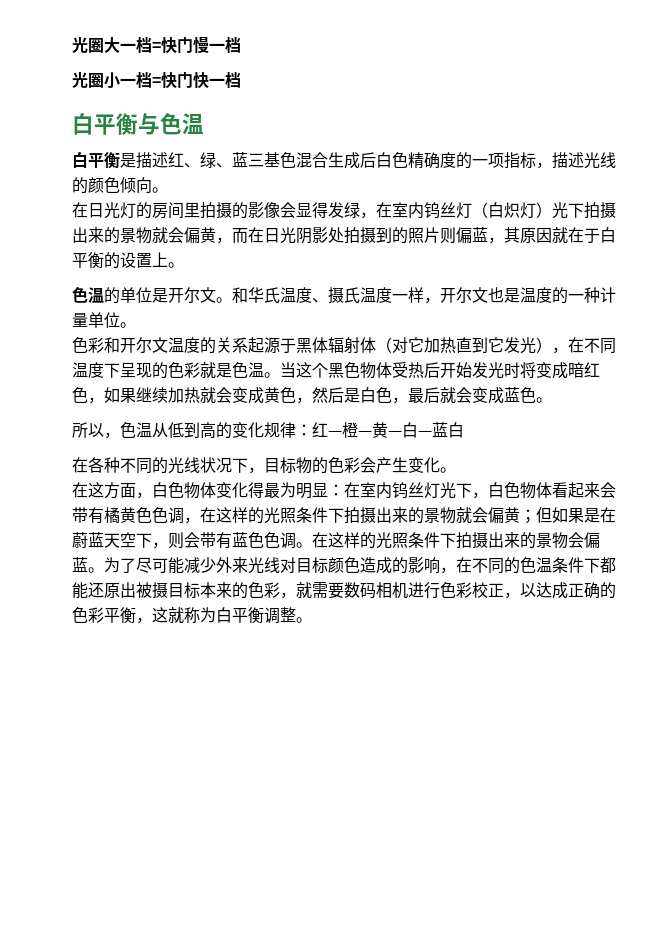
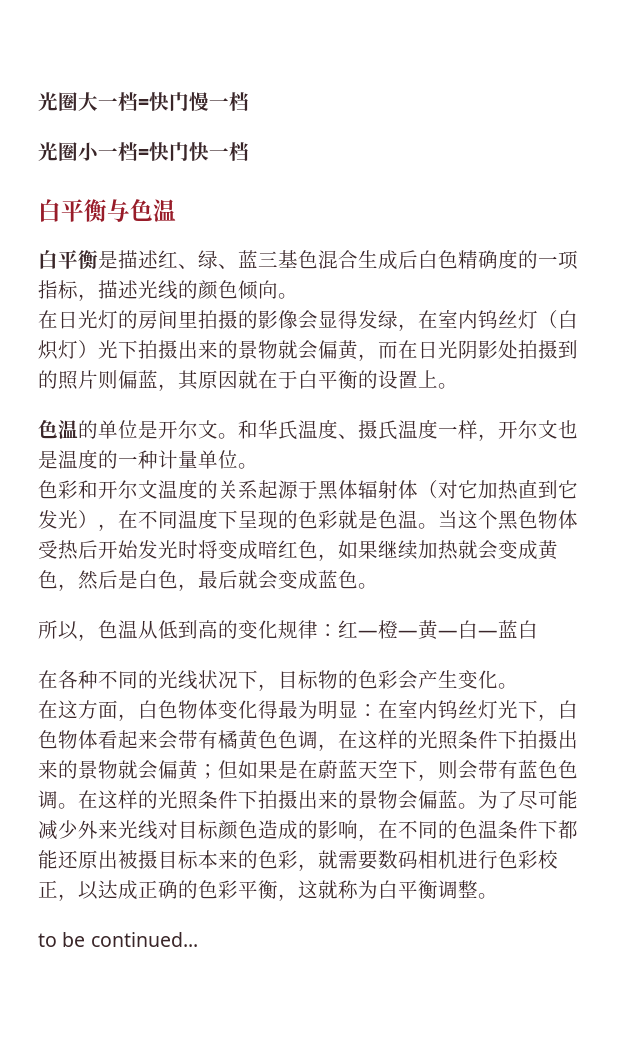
(312, 620) none -> [38,932,198,947] // to be continued...

